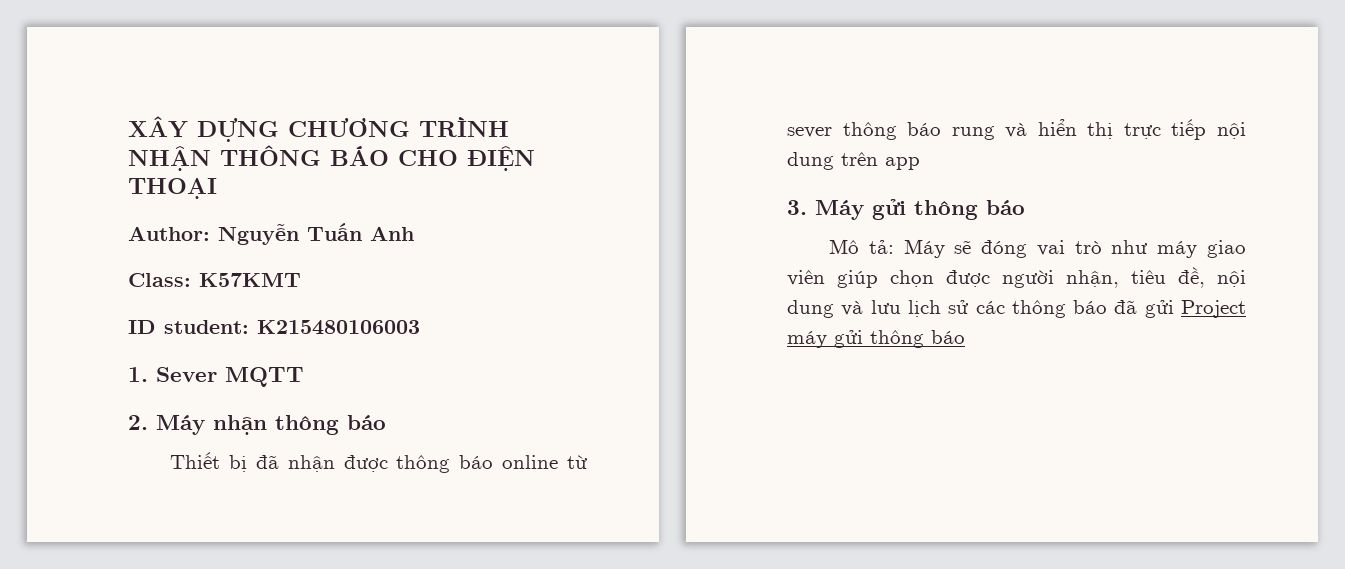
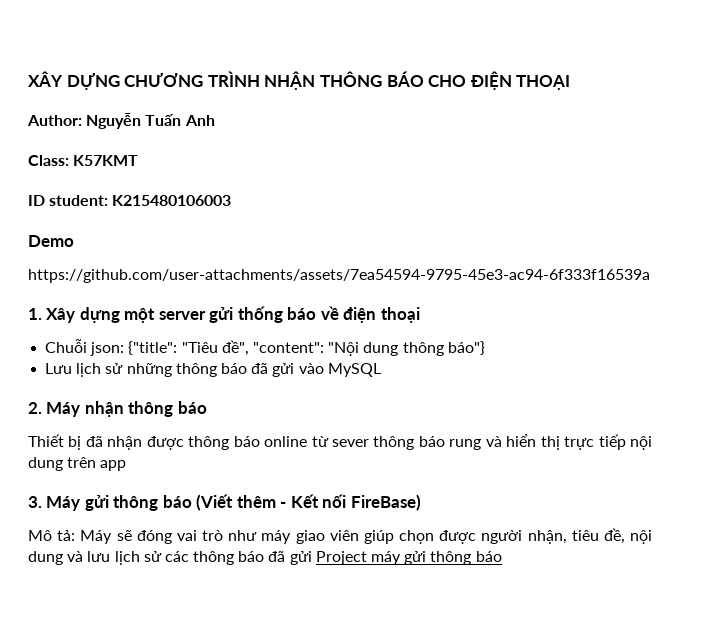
(420, 327) none -> [28,235,74,247] [28,269,650,283] // Demo // https://github.com/user-attachments/assets/7ea54594-9795-45e3-ac94-6f333f16539a
[156,367,304,387] Sever MQTT -> [46,306,420,323] [45,339,485,356] [45,363,381,377] Xây dựng một server gửi thống báo về điện thoại // Chuỗi json: {"title": "Tiêu đề", "content": "Nội dung thông báo"} // Lưu lịch sử những thông báo đã gửi vào MySQL
(1025, 207) none -> [196,494,421,511] (Viết thêm - Kết nối FireBase)

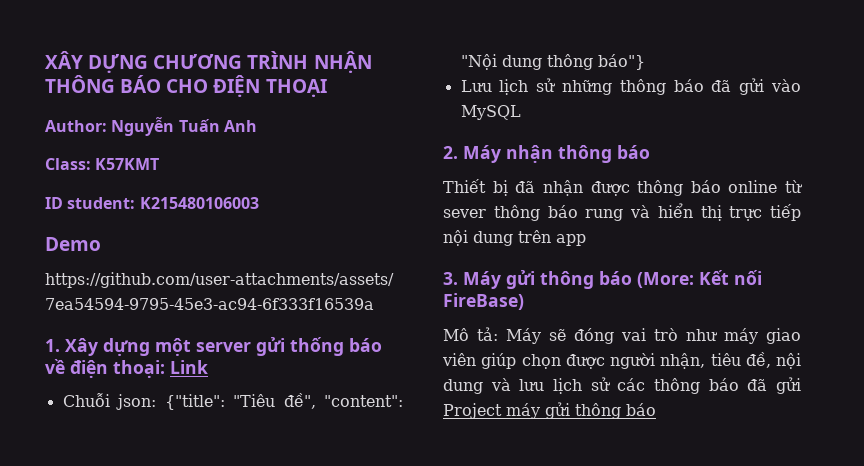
[380,307,420,323] thoại -> [113,360,208,378] thoại: Link
[196,494,287,511] (Viết thêm - -> [637,272,694,288] (More:

